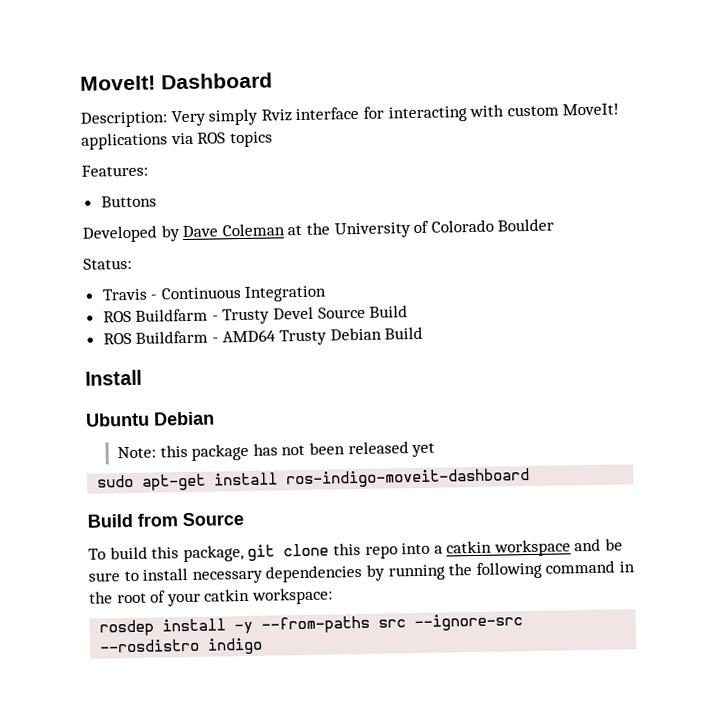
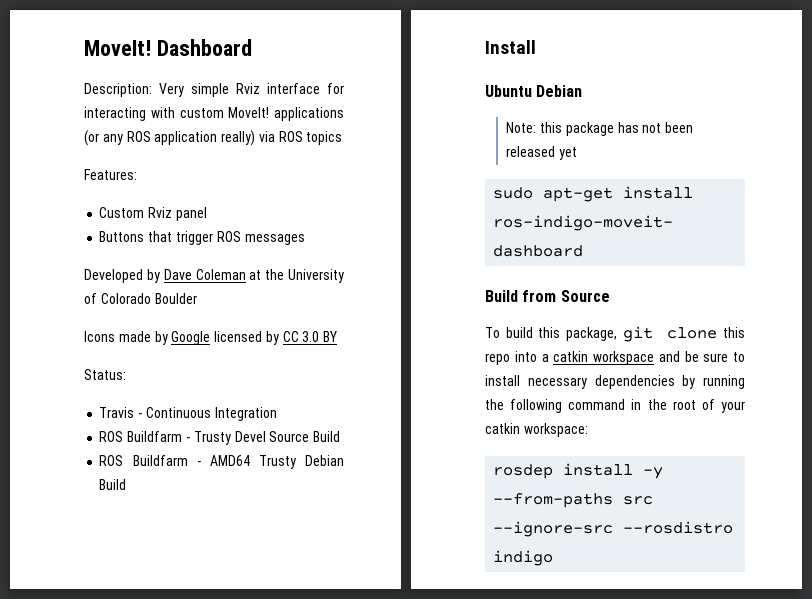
[208,108,259,126] simply -> [191,83,229,97] simple
(168, 141) none -> [84,130,256,146] (or any ROS application really)
[100,195,157,208] Buttons -> [99,207,207,221] [99,231,305,245] Custom Rviz panel // Buttons that trigger ROS messages
(555, 225) none -> [84,331,338,345] // Icons made by Google licensed by CC 3.0 BY

